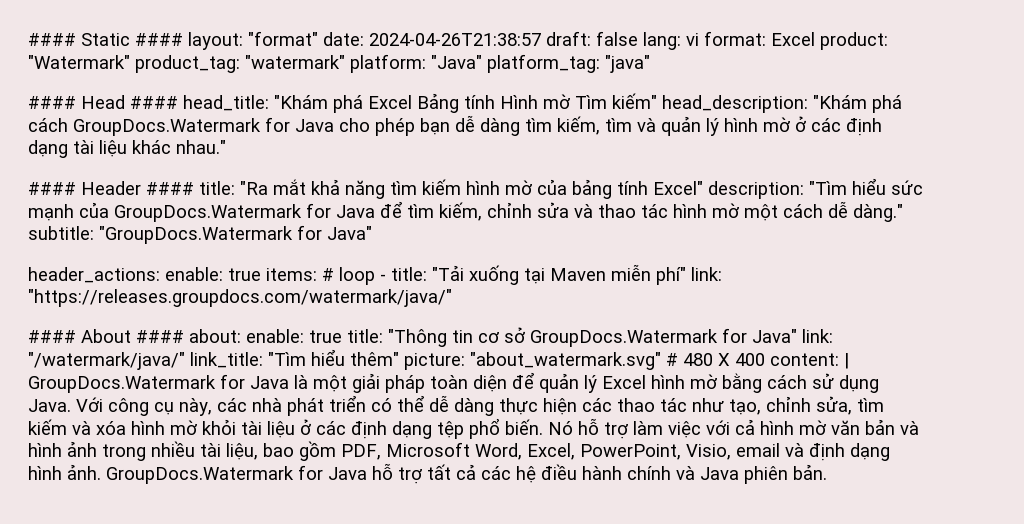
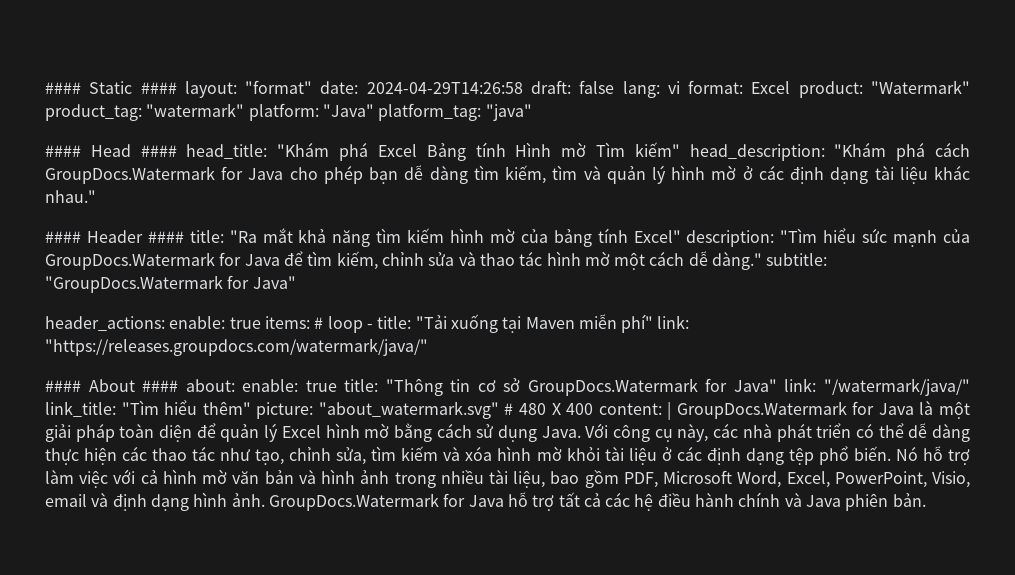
[369,33,541,46] 2024-04-26T21:38:57 -> [366,82,523,94] 2024-04-29T14:26:58

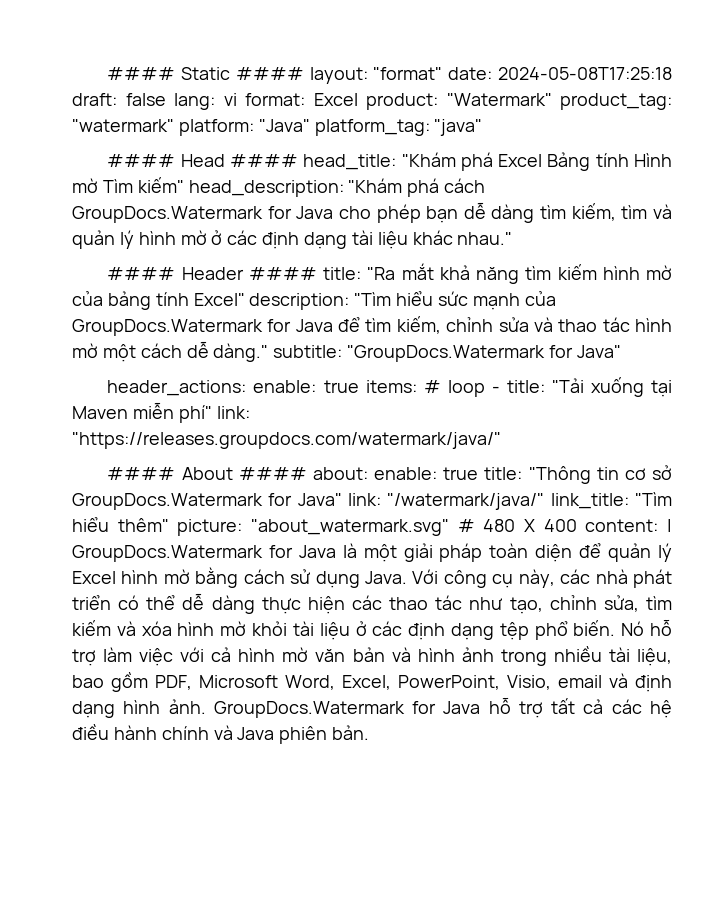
[366,82,523,94] 2024-04-29T14:26:58 -> [498,67,672,80] 2024-05-08T17:25:18

